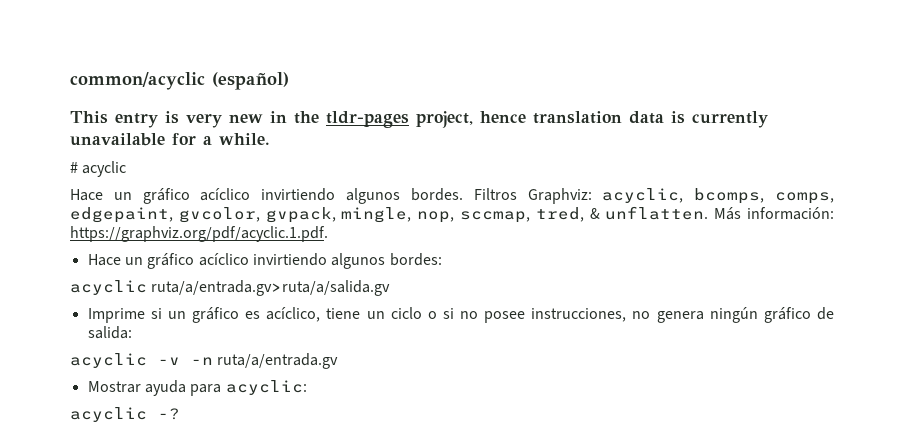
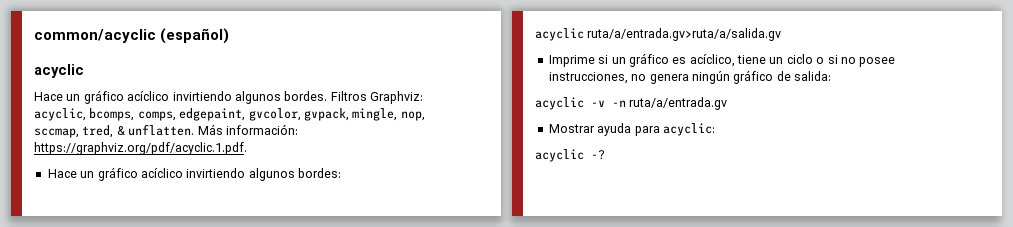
[70,111,768,128] [70,133,270,146] [70,162,78,173] This entry is very new in the tldr-pages project, hence translation data is currently unavailable for a while. // # -> (230, 36) none

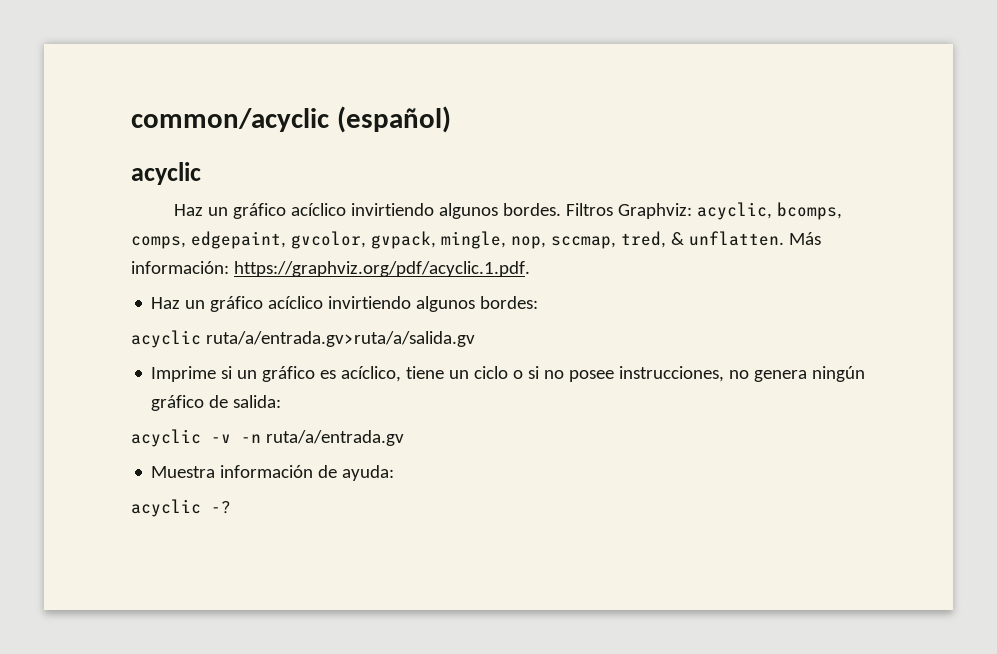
[34,92,63,101] Hace -> [174,204,204,216] Haz
[47,169,77,178] Hace -> [151,297,181,309] Haz
[548,123,715,136] Mostrar ayuda para acyclic: -> [151,465,395,481] Muestra información de ayuda:

